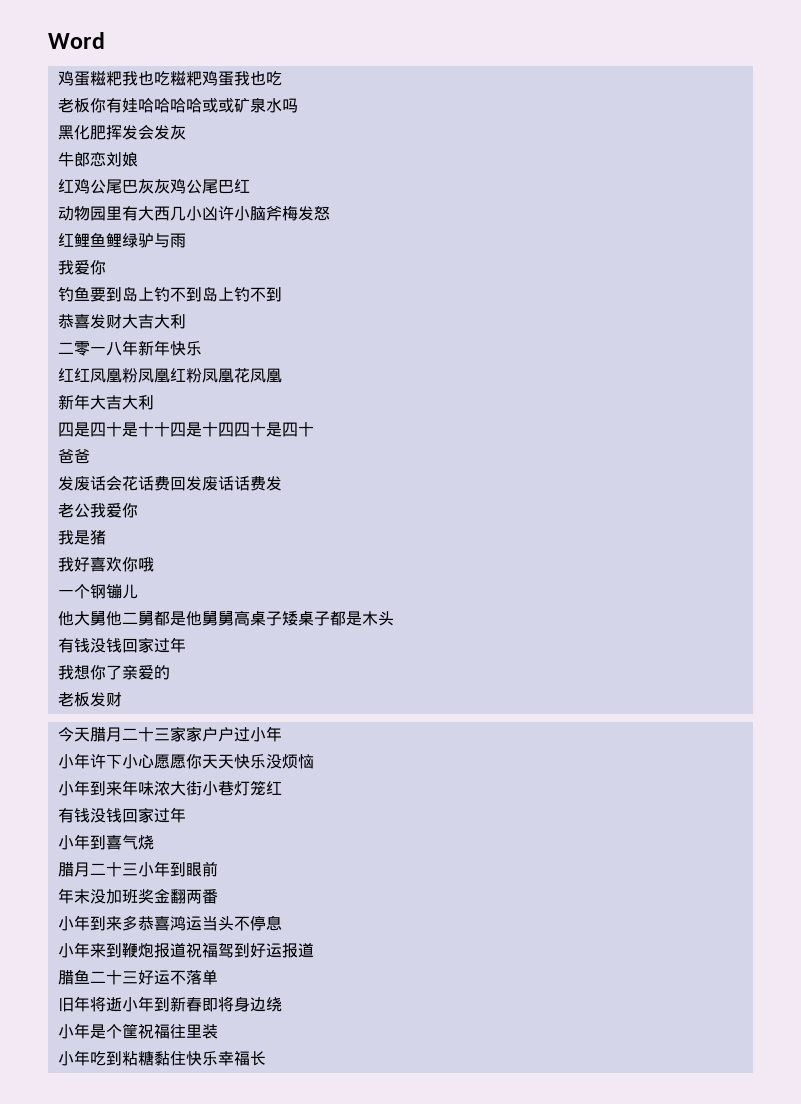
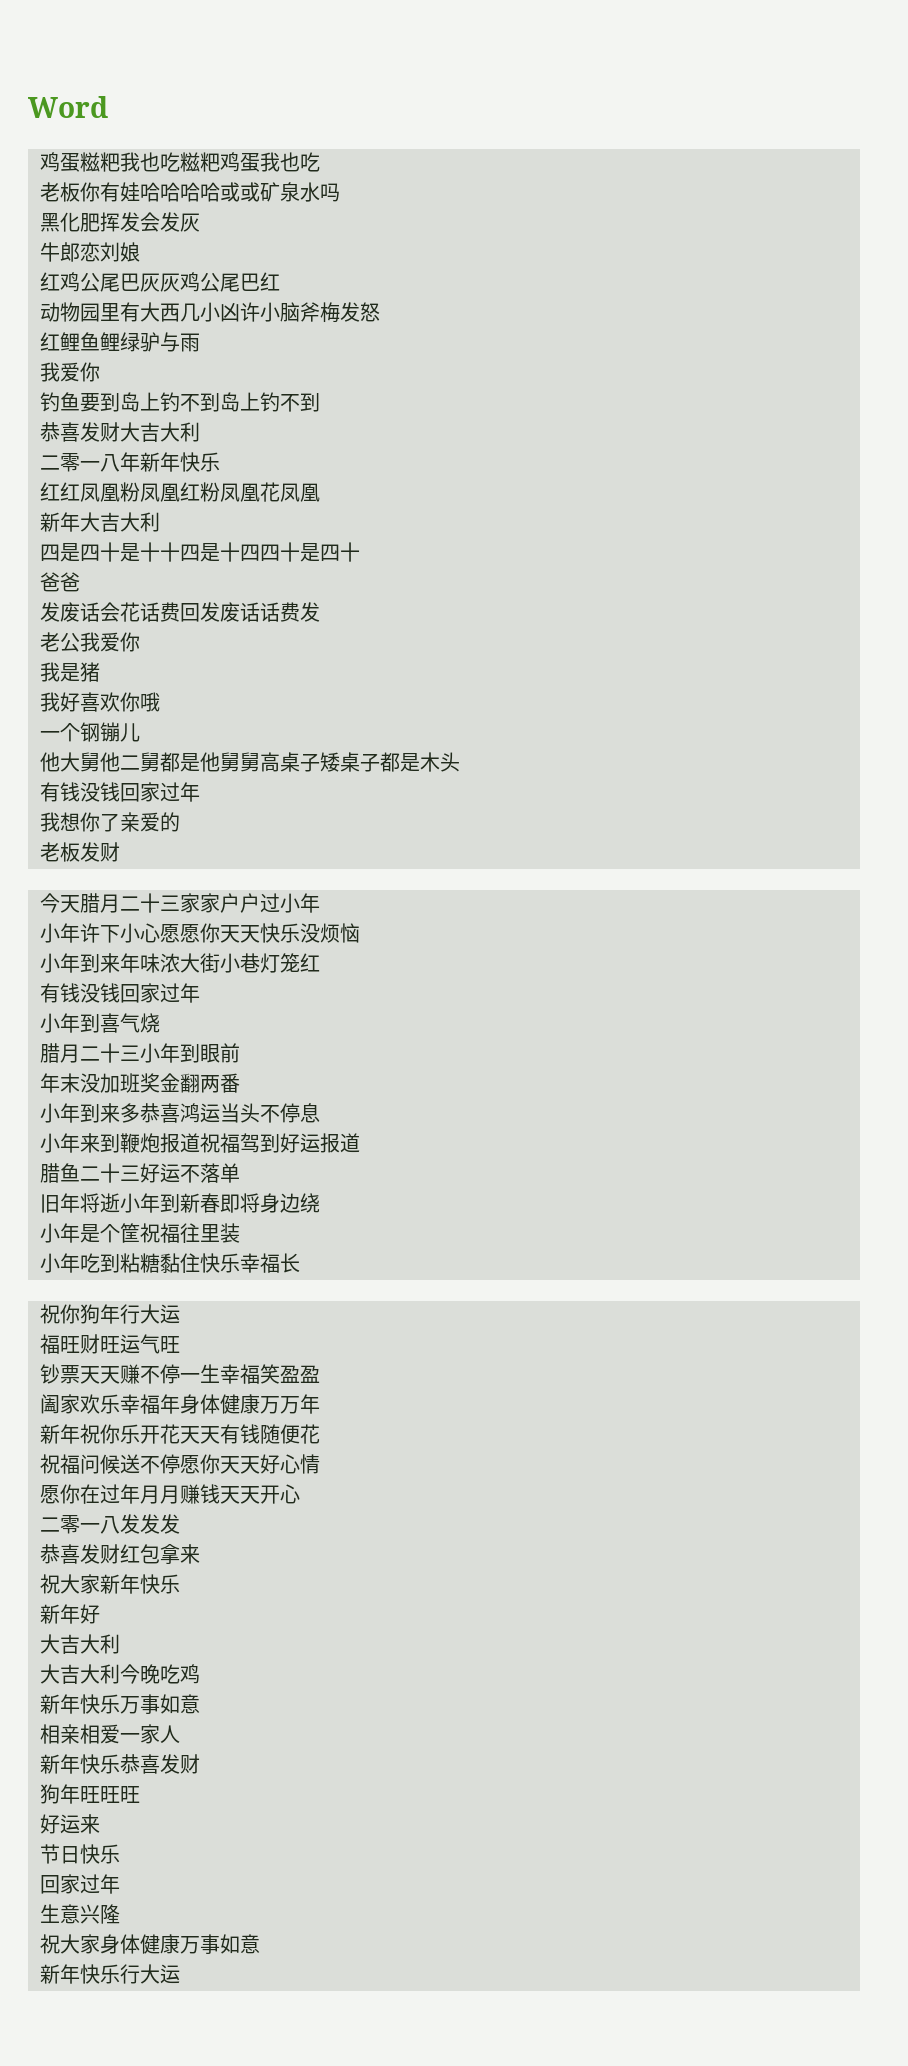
(266, 1058) none -> [40,1304,180,1324] [40,1334,180,1354] [40,1364,320,1384] [40,1394,320,1414] [40,1424,320,1444] [40,1454,320,1474] [40,1484,300,1504] [40,1514,180,1534] [40,1544,200,1565] [40,1574,180,1594] [40,1604,100,1624] [40,1634,120,1654] [40,1664,200,1684] [40,1694,200,1714] [40,1724,180,1744] [40,1754,200,1774] [40,1784,140,1804] [40,1814,100,1834] [40,1844,120,1864] [40,1874,120,1894] [40,1904,120,1924] [40,1934,260,1954] [40,1964,180,1984] // 祝你狗年行大运 // 福旺财旺运气旺 // 钞票天天赚不停一生幸福笑盈盈 // 阖家欢乐幸福年身体健康万万年 // 新年祝你乐开花天天有钱随便花 // 祝福问候送不停愿你天天好心情 // 愿你在过年月月赚钱天天开心 // 二零一八发发发 // 恭喜发财红包拿来 // 祝大家新年快乐 // 新年好 // 大吉大利 // 大吉大利今晚吃鸡 // 新年快乐万事如意 // 相亲相爱一家人 // 新年快乐恭喜发财 // 狗年旺旺旺 // 好运来 // 节日快乐 // 回家过年 // 生意兴隆 // 祝大家身体健康万事如意 // 新年快乐行大运

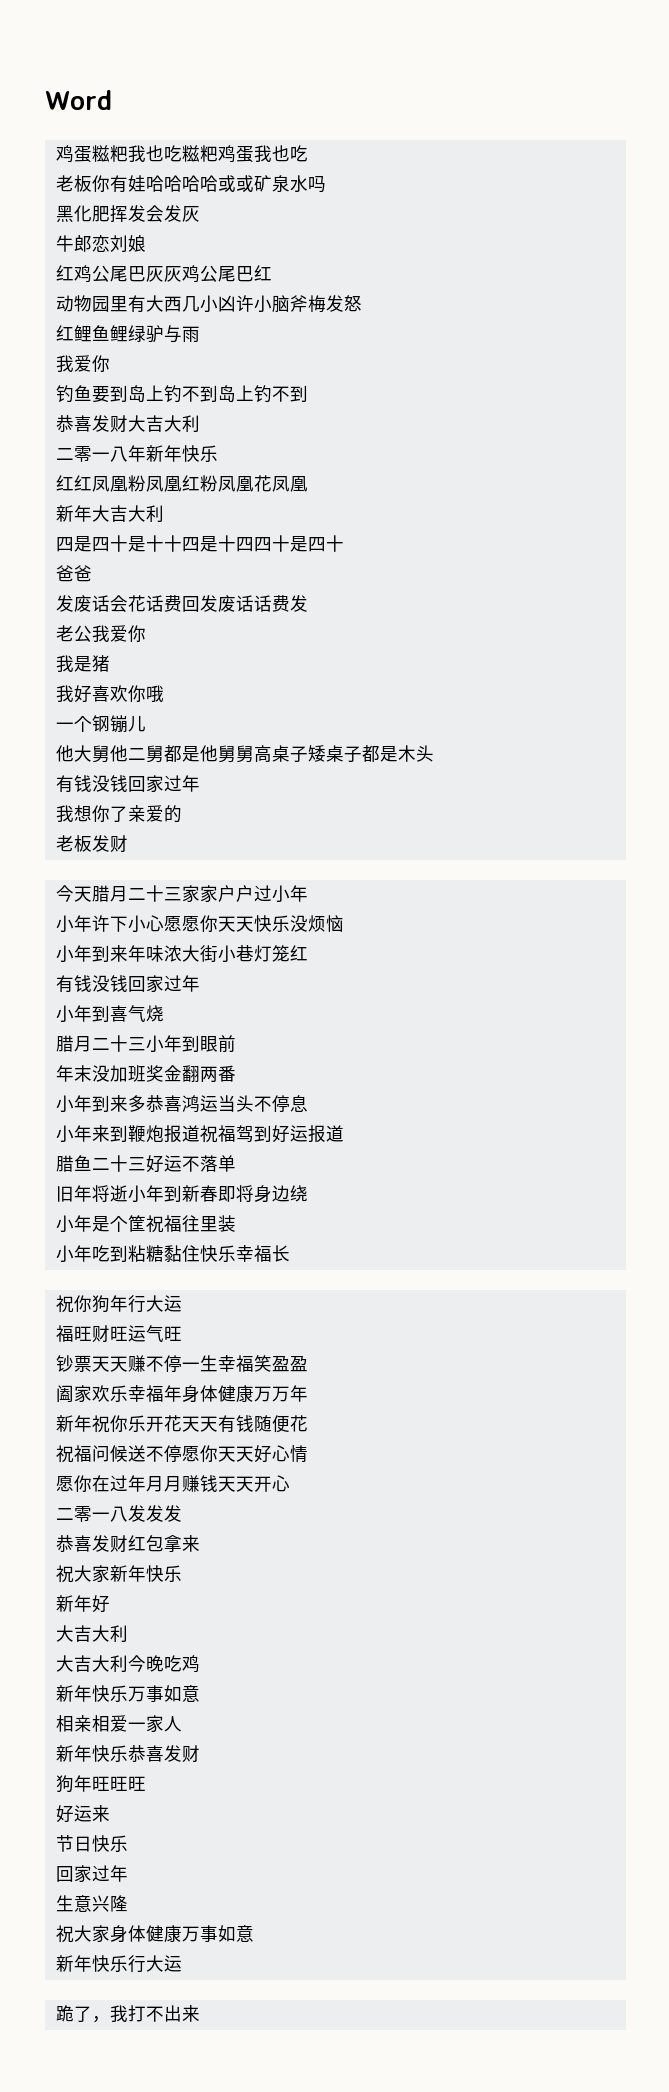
(180, 1974) none -> [55,2005,200,2023] // 跪了，我打不出来

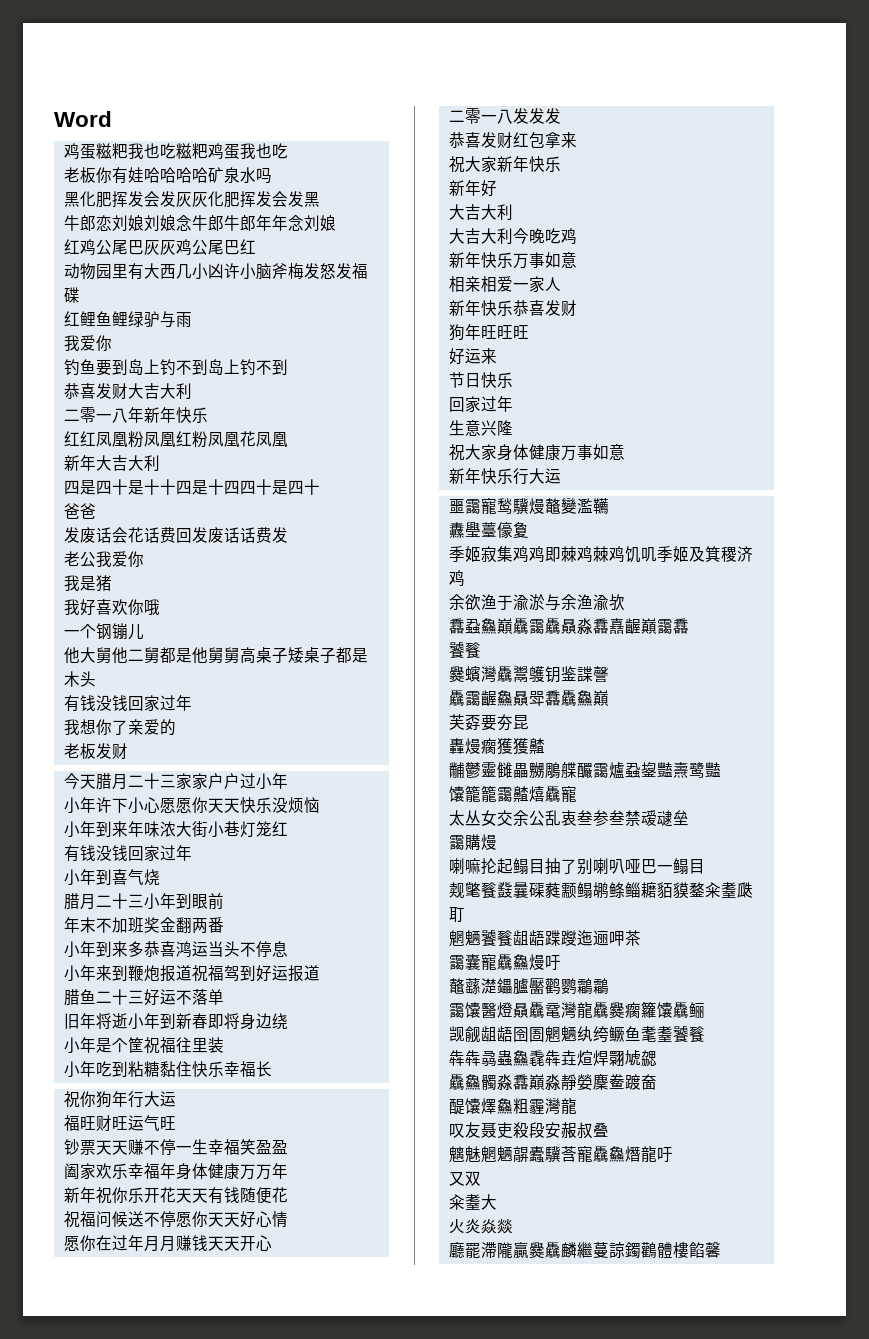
[217,175,254,192] 或或 -> (209, 175) none
(200, 214) none -> [192,191,321,208] 灰化肥挥发会发黑
(146, 243) none -> [144,215,337,231] 刘娘念牛郎牛郎年年念刘娘
(362, 303) none -> [336,263,369,279] [64,287,81,303] 发福碟
[91,1065,110,1082] 没 -> [96,918,113,933] 不
[55,2005,200,2023] 跪了，我打不出来 -> [449,497,610,514] [449,521,530,538] [449,546,754,563] [449,570,466,586] [449,594,626,611] [449,618,690,634] [449,641,482,658] [449,666,610,683] [449,690,610,706] [449,714,530,731] [449,738,546,755] [449,762,722,779] [449,786,578,802] [449,810,690,827] [449,834,498,850] [449,858,706,875] [449,881,754,899] [449,907,466,923] [449,929,642,947] [449,954,562,970] [449,977,610,995] [449,1002,706,1019] [449,1025,706,1043] [449,1050,658,1066] [449,1074,658,1090] [449,1098,578,1115] [449,1122,610,1139] [449,1146,674,1163] [449,1171,482,1186] [449,1194,498,1210] [449,1219,514,1234] [449,1242,722,1259] 噩靄寵鹙驥熳鼇變濫韉 // 纛璺薹儫夐 // 季姬寂集鸡鸡即棘鸡棘鸡饥叽季姬及箕稷济鸡 // 余欲渔于渝淤与余渔渝欤 // 馫蝨鱻巔驫靄驫贔淼馫嚞齷巔靄馫 // 饕餮 // 爨蠙灣驫鬻鹱钥鉴諜謦 // 驫靄齷鱻贔斝馫驫鱻巔 // 芙孬要夯昆 // 轟熳瘸獲獲齄 // 黼鬱靈雠畾嬲鵰艓釅靄爐蝨鋆豔燾鹭豔 // 馕籠籠靄齄熺驫寵 // 太丛女交余公乱衷叁参叁禁叆叇垒 // 靄購熳 // 喇嘛抡起鳎目抽了别喇叭哑巴一鳎目 // 觌氅餮鼗曩磲蕤颥鳎鹕鲦鲻耱貊貘鍪籴耋瓞耵 // 魍魉饕餮龃龉蹀躞迤逦呷茶 // 靄囊寵驫鱻熳吁 // 鼇蘨濋鑘臚靨鹳鹦鸘鸘 // 靄馕醫燈贔驫鼋灣龍驫爨瘸籮馕驫鲡 // 觊觎龃龉囹圄魍魉纨绔鳜鱼耄耋饕餮 // 犇犇骉蟲鱻毳犇垚煊焊翾虓勰 // 驫鱻髑淼馫巔淼靜嫈麇鲞踱奤 // 醍馕燡鱻粗霾灣龍 // 叹友聂吏殺段安赧叔叠 // 魑魅魍魉髜蠹驥莟寵驫鱻熸龍吁 // 又双 // 籴耋大 // 火炎焱燚 // 廳罷滯隴贏爨驫麟繼蔓諒鐲鸛體樓餡馨

